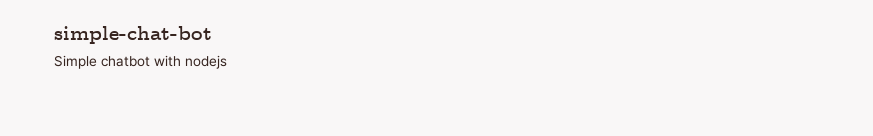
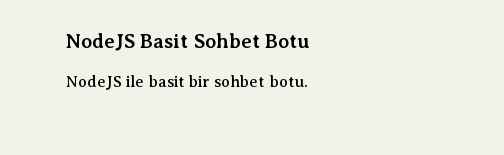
[54,26,212,44] [54,55,227,69] simple-chat-bot // Simple chatbot with nodejs -> [66,33,311,51] [66,75,308,90] NodeJS Basit Sohbet Botu // NodeJS ile basit bir sohbet botu.

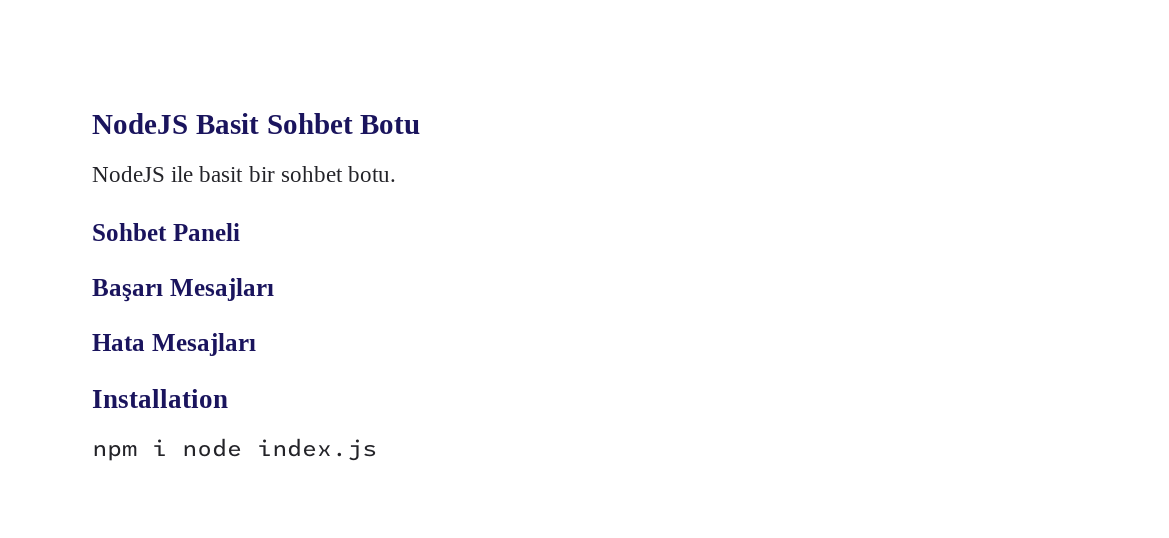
(308, 81) none -> [92,223,240,241] [92,278,274,302] [92,333,256,356] [92,389,228,408] [92,438,377,461] // Sohbet Paneli // Başarı Mesajları // Hata Mesajları // Installation // npm i node index.js

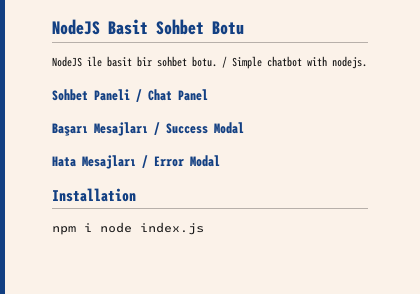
(397, 174) none -> [222,56,367,69] / Simple chatbot with nodejs.
(240, 232) none -> [136,89,208,102] / Chat Panel
(274, 289) none -> [154,122,244,135] / Success Modal
(256, 344) none -> [142,155,220,168] / Error Modal

